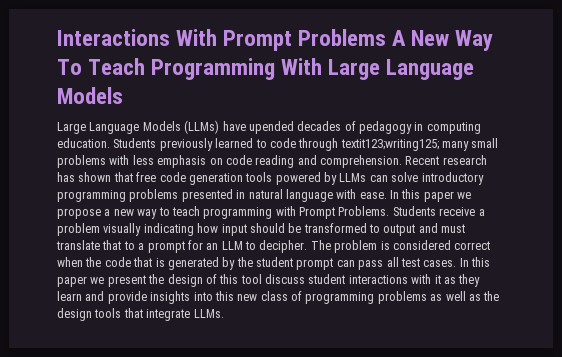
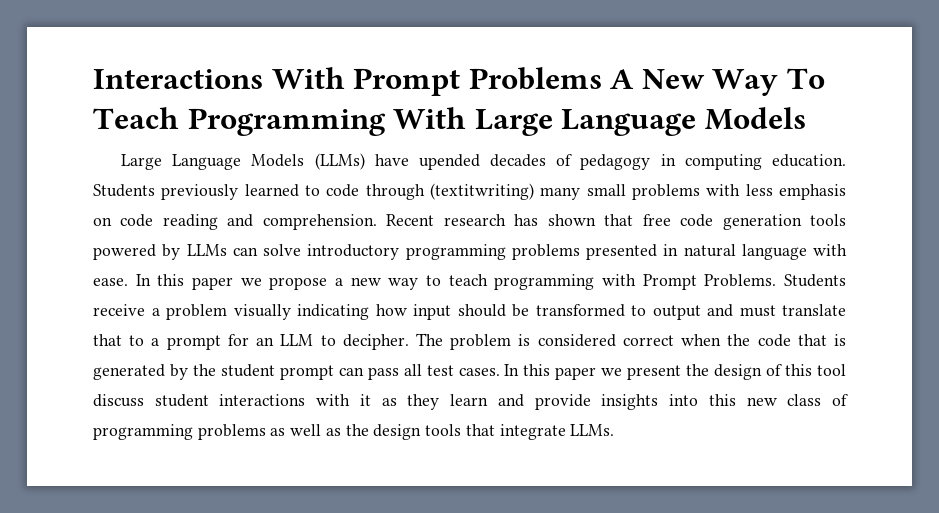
[340,139,439,151] textit123;writing125; -> [430,183,534,200] (textitwriting)

